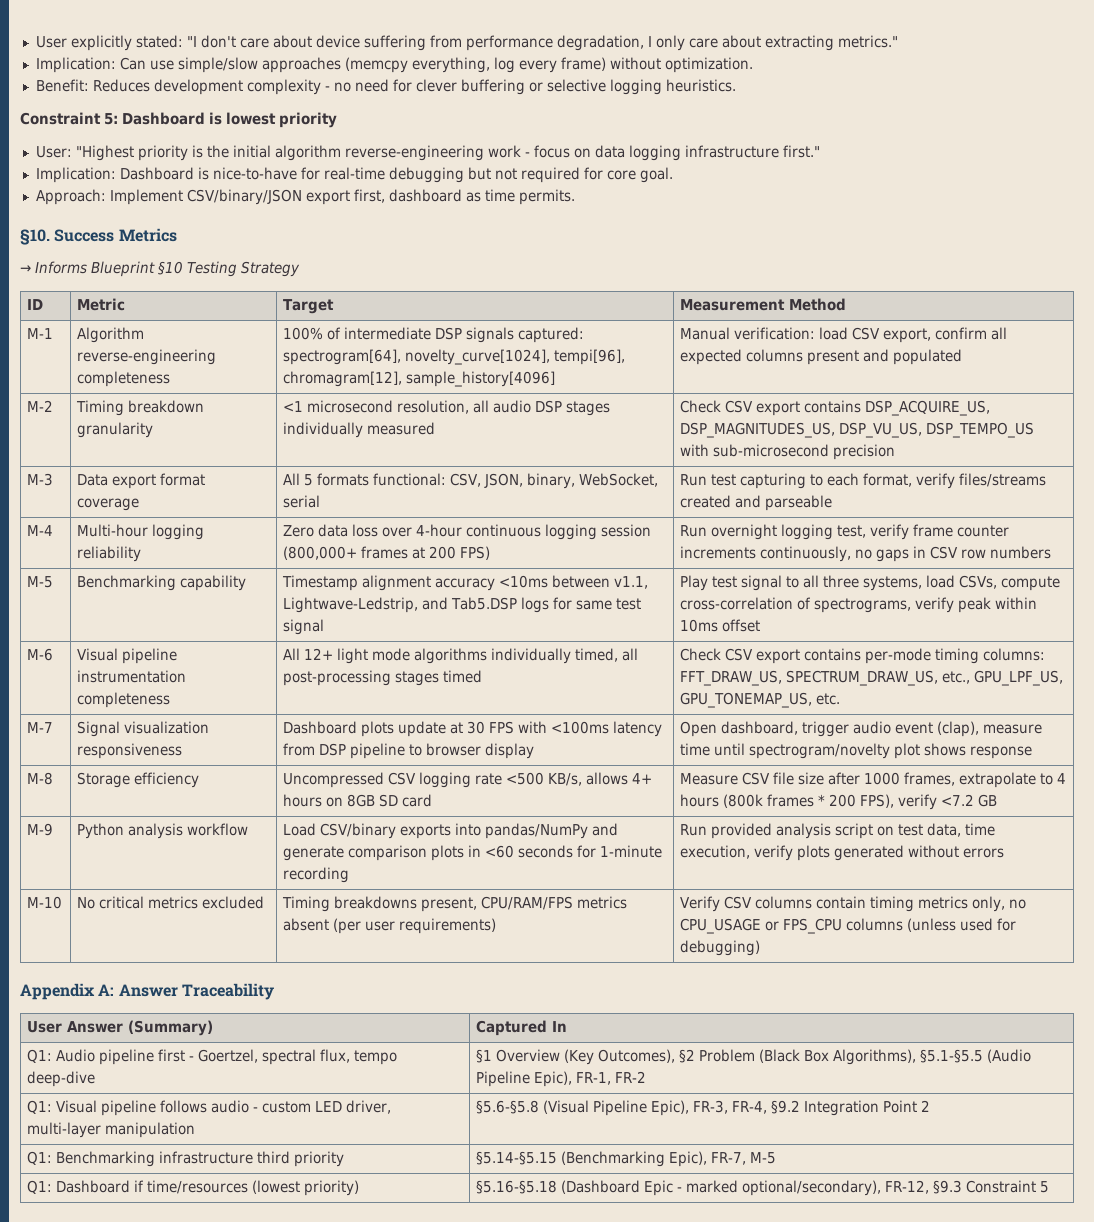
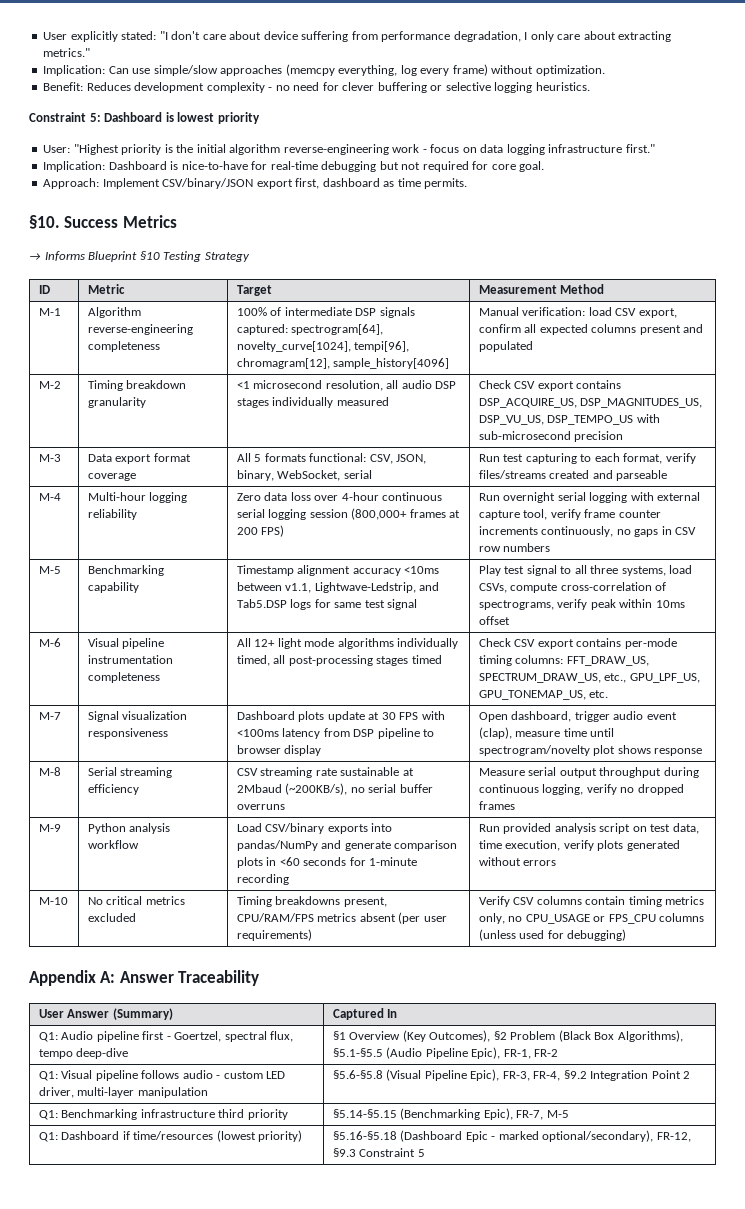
(542, 530) none -> [236,509,265,518] serial
[781,524,867,540] logging test, -> [557,492,701,503] [478,509,548,520] serial logging with external capture tool,
[77,772,131,788] Storage -> [87,767,173,778] Serial streaming
[283,772,653,788] [283,794,433,807] [680,772,1067,788] [680,794,998,810] Uncompressed CSV logging rate <500 KB/s, allows 4+ hours on 8GB SD card | Measure CSV file size after 1000 frames, extrapolate to 4 hours (800k frames * 200 FPS), verify <7.2 GB -> [236,767,414,778] [236,783,433,795] [236,804,285,810] [478,767,699,778] [478,784,684,795] [478,801,515,810] CSV streaming rate sustainable at 2Mbaud (~200KB/s), no serial buffer overruns | Measure serial output throughput during continuous logging, verify no dropped frames

